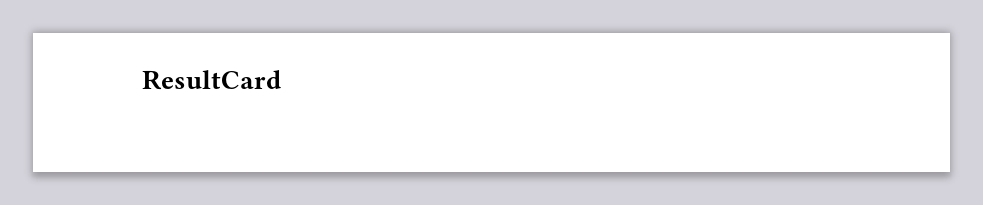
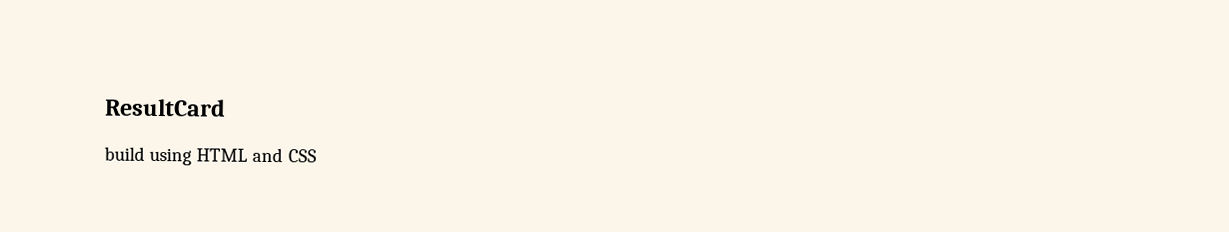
(281, 80) none -> [104,146,317,166] // build using HTML and CSS

